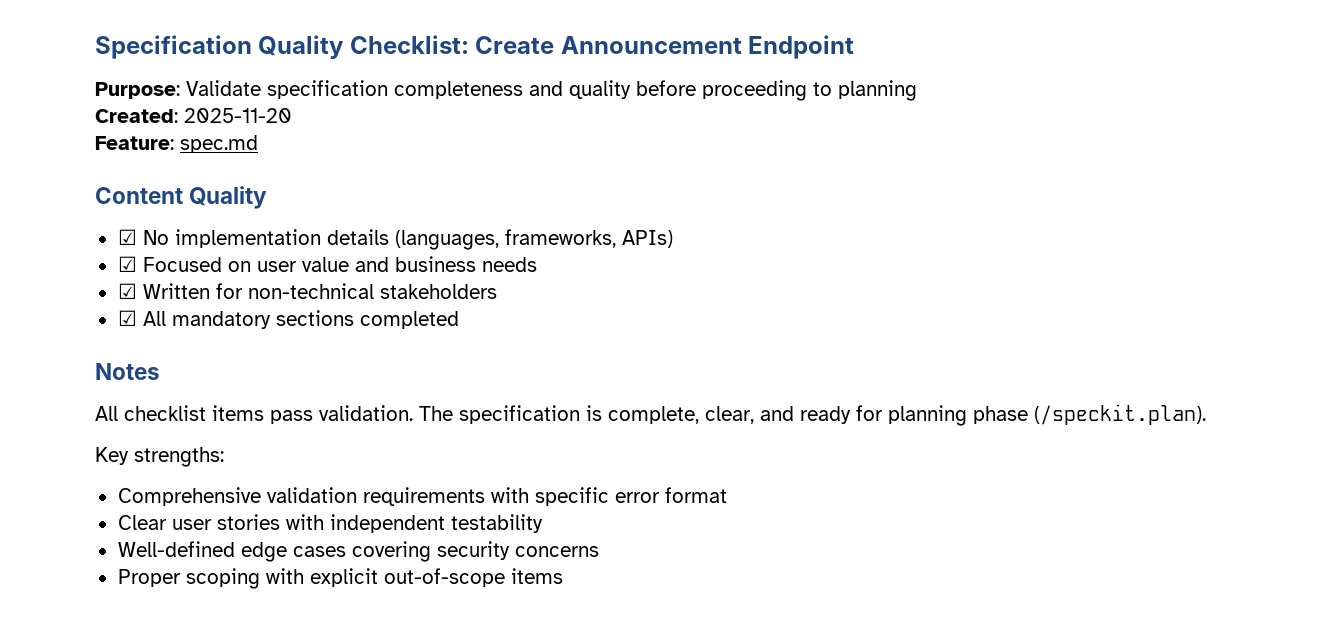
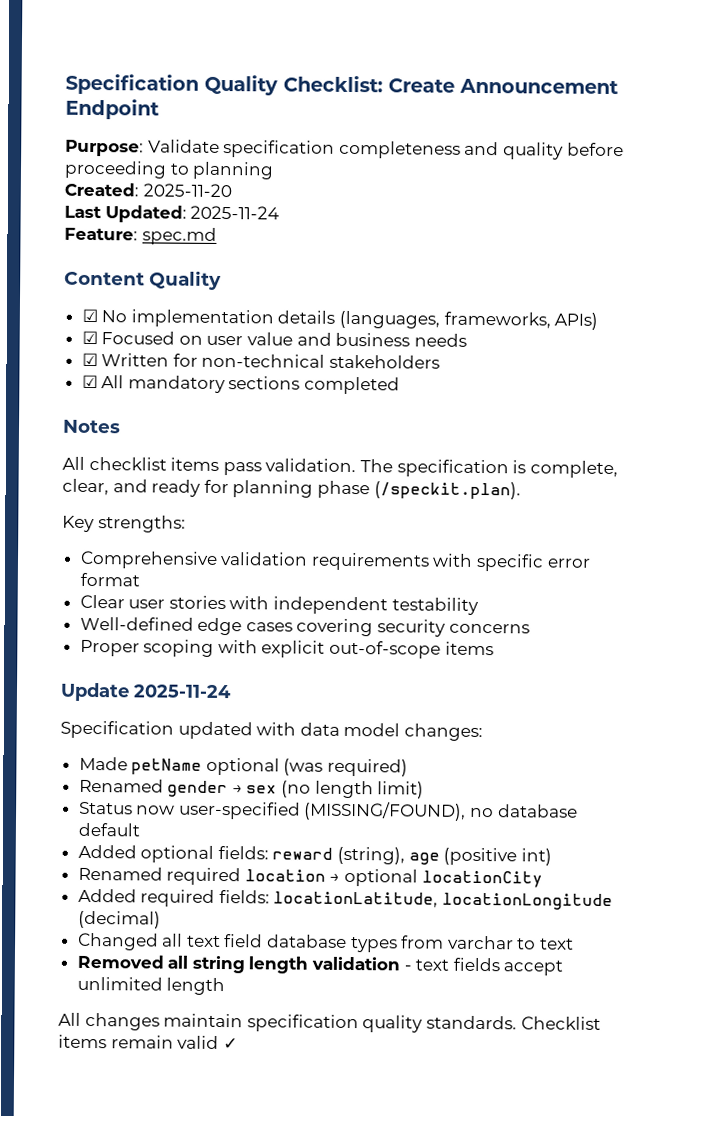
(292, 115) none -> [64,205,280,223] // Last Updated: 2025-11-24
(563, 576) none -> [60,682,232,702] [60,720,483,742] [78,756,409,777] [78,778,425,799] [78,801,578,821] [77,822,140,837] [77,844,552,866] [77,866,543,888] [77,888,614,911] [77,910,161,929] [77,932,575,953] [76,954,564,976] [76,976,226,996] [58,1012,601,1033] [58,1034,238,1050] // Update 2025-11-24 // Specification updated with data model changes: // Made petName optional (was required) // Renamed gender → sex (no length limit) // Status now user-specified (MISSING/FOUND), no database default // Added optional fields: reward (string), age (positive int) // Renamed required location → optional locationCity // Added required fields: locationLatitude, locationLongitude (decimal) // Changed all text field database types from varchar to text // Removed all string length validation - text fields accept unlimited length // All changes maintain specification quality standards. Checklist items remain valid ✓

